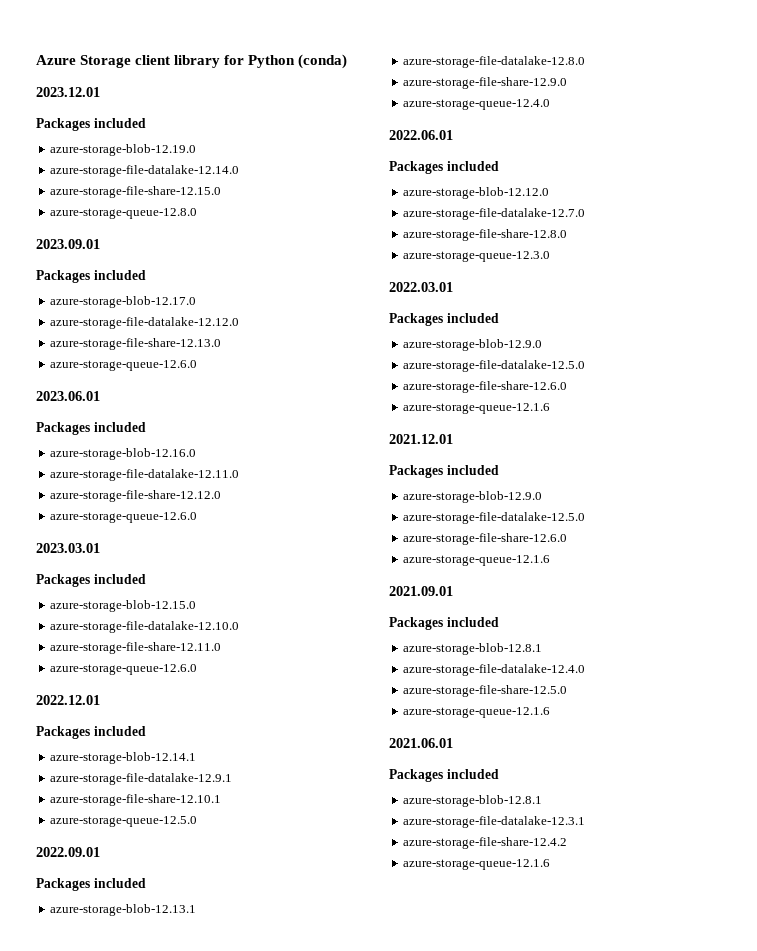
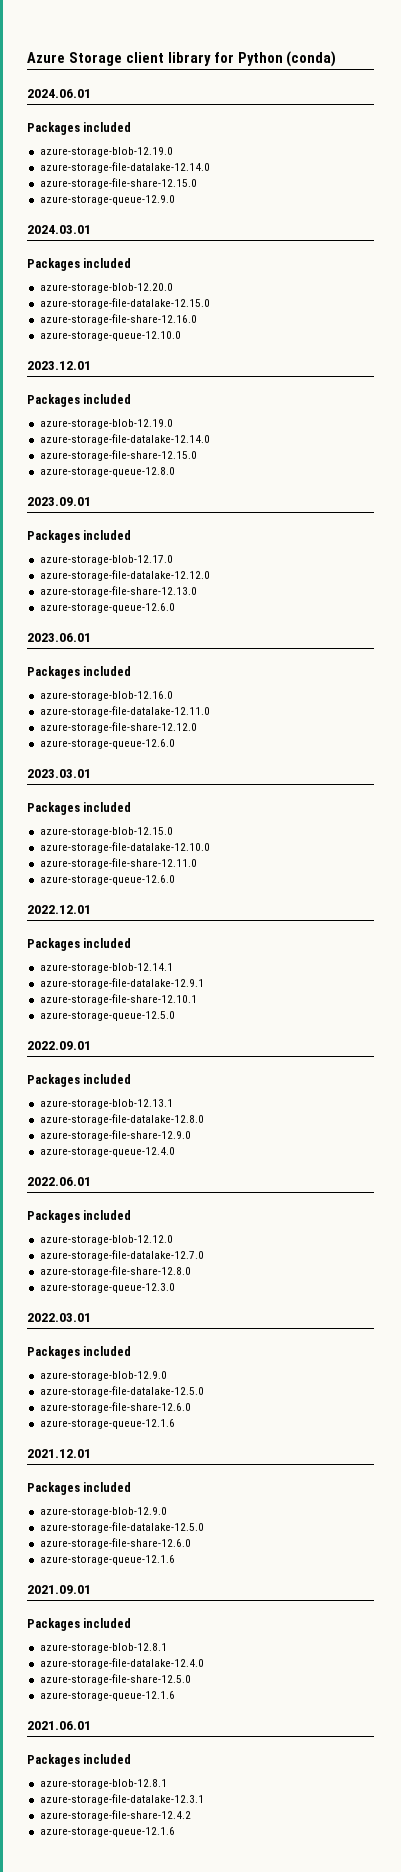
(348, 61) none -> [27,89,91,98] [27,122,132,135] [39,147,173,157] [39,162,210,173] [39,178,197,189] [39,195,175,205] [27,225,91,234] [27,258,132,271] [39,283,173,293] [39,298,210,309] [39,314,197,325] [39,331,181,341] // 2024.06.01 // Packages included // azure-storage-blob-12.19.0 // azure-storage-file-datalake-12.14.0 // azure-storage-file-share-12.15.0 // azure-storage-queue-12.9.0 // 2024.03.01 // Packages included // azure-storage-blob-12.20.0 // azure-storage-file-datalake-12.15.0 // azure-storage-file-share-12.16.0 // azure-storage-queue-12.10.0

